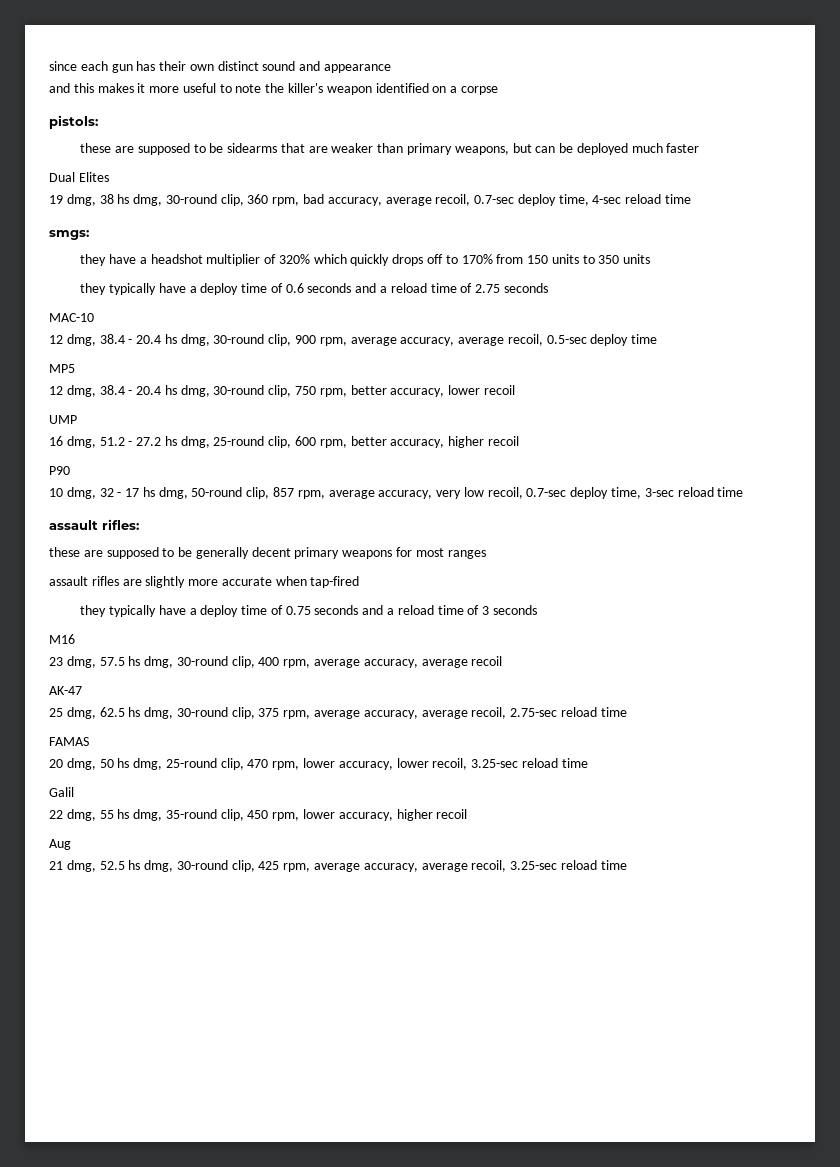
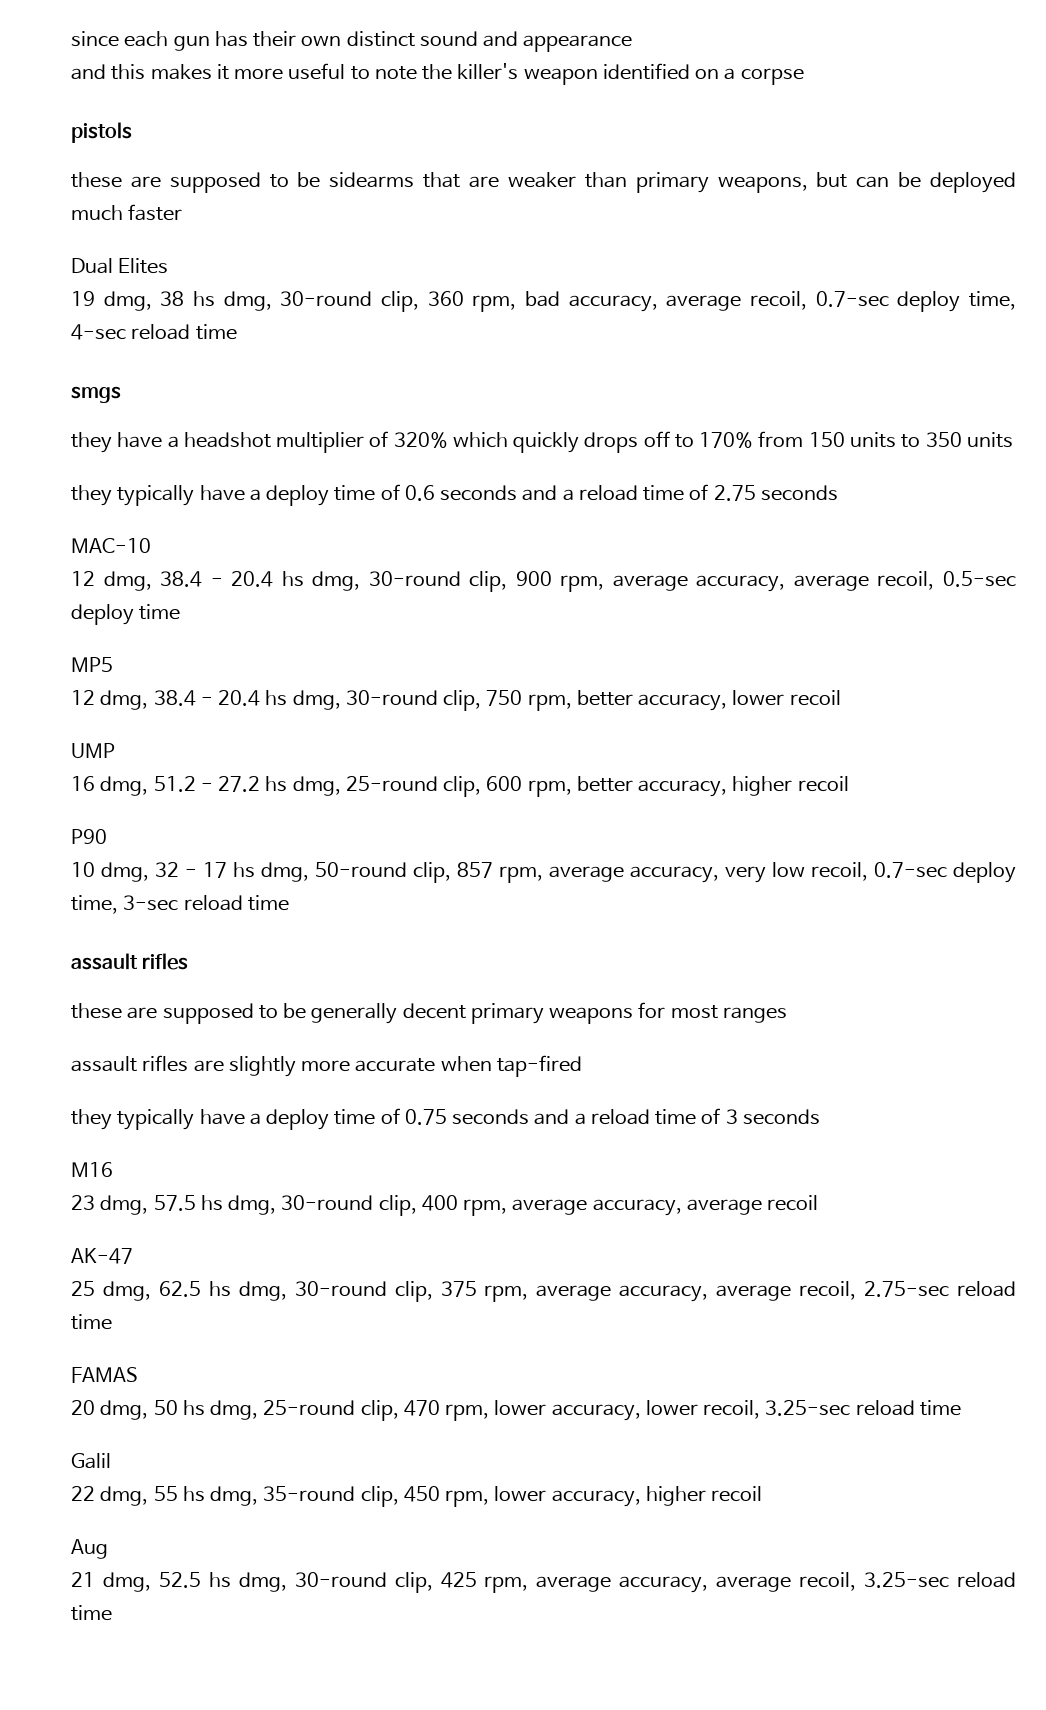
[49,115,98,129] pistols: -> [71,122,132,143] pistols
[49,230,89,240] smgs: -> [71,386,121,403] smgs
[102,519,139,530] rifles: -> [142,953,189,970] rifles

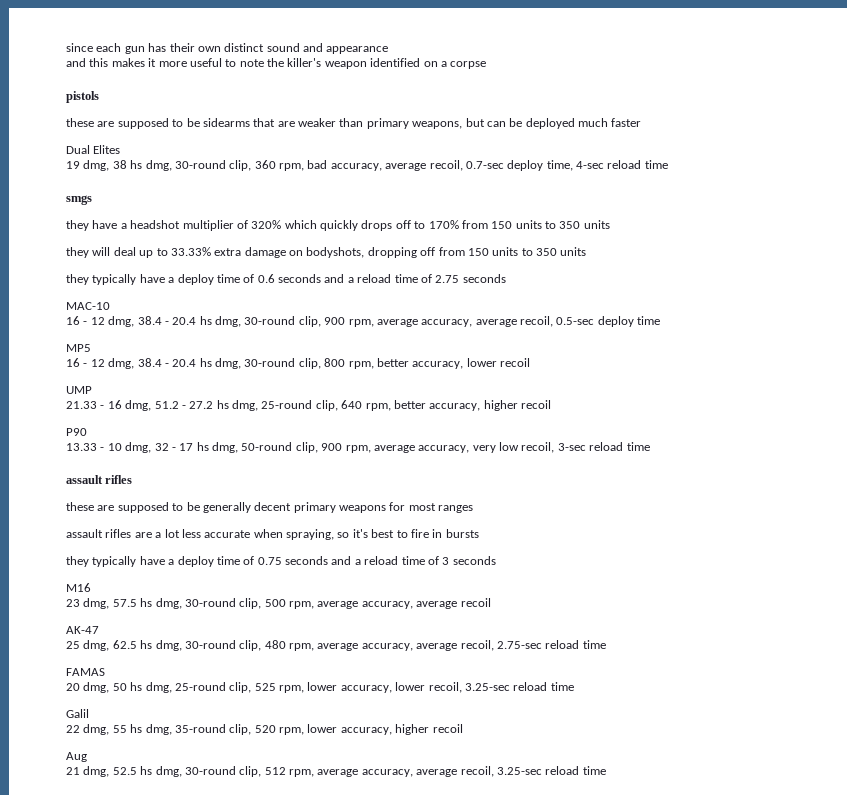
(1013, 440) none -> [66,247,587,258] // they will deal up to 33.33% extra damage on bodyshots, dropping off from 150 units to 350 units
(151, 545) none -> [66,316,88,325] 16 -
[71,690,523,711] 12 dmg, 38.4 - 20.4 hs dmg, 30-round clip, 750 -> [66,358,346,369] 16 - 12 dmg, 38.4 - 20.4 hs dmg, 30-round clip, 800
(115, 750) none -> [66,401,105,409] 21.33 -
[486,776,523,791] 600 -> [341,400,363,409] 640
(107, 836) none -> [66,443,105,451] 13.33 -
[457,862,493,878] 857 -> [321,443,343,451] 900
[874,862,1016,883] [71,895,118,914] 0.7-sec deploy time, -> (555, 447) none
[228,1055,582,1077] slightly more accurate when tap-fired -> [155,529,479,540] a lot less accurate when spraying, so it's best to fire in bursts
[421,1195,458,1211] 400 -> [264,599,286,607] 500
[440,1281,477,1297] 375 -> [264,640,286,649] 480
[403,1400,440,1416] 470 -> [254,683,276,691] 525
[403,1486,440,1502] 450 -> [254,725,276,733] 520
[440,1572,477,1588] 425 -> [264,767,286,775] 512

